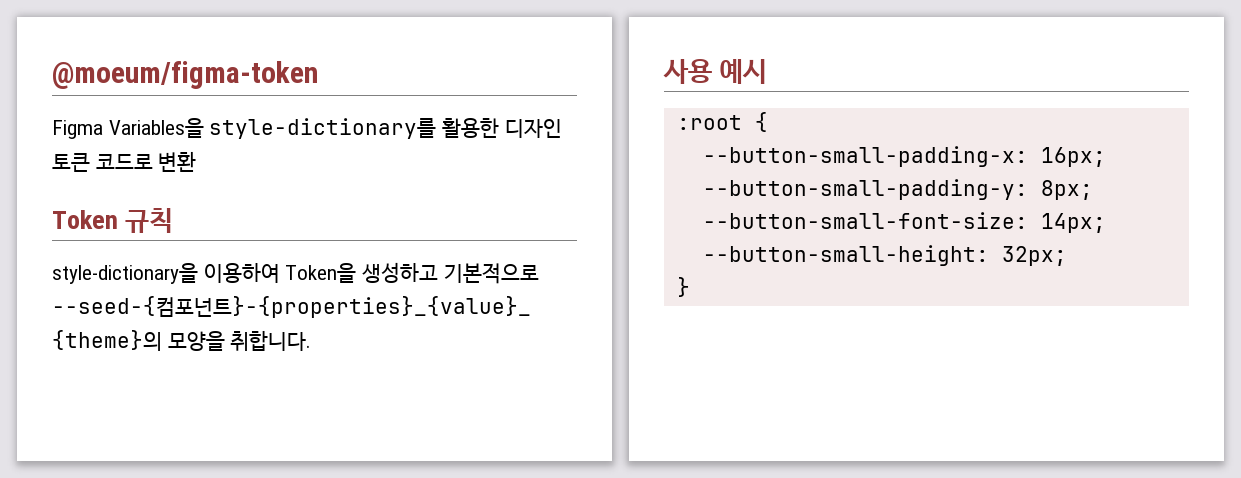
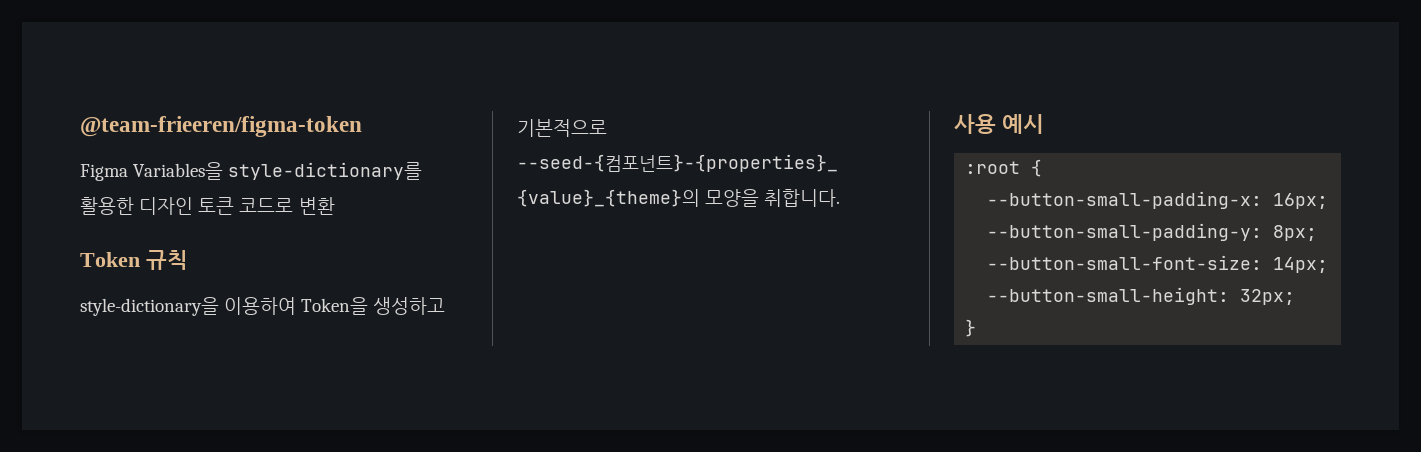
[52,61,318,89] @moeum/figma-token -> [80,116,362,137] @team-frieeren/figma-token

